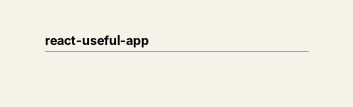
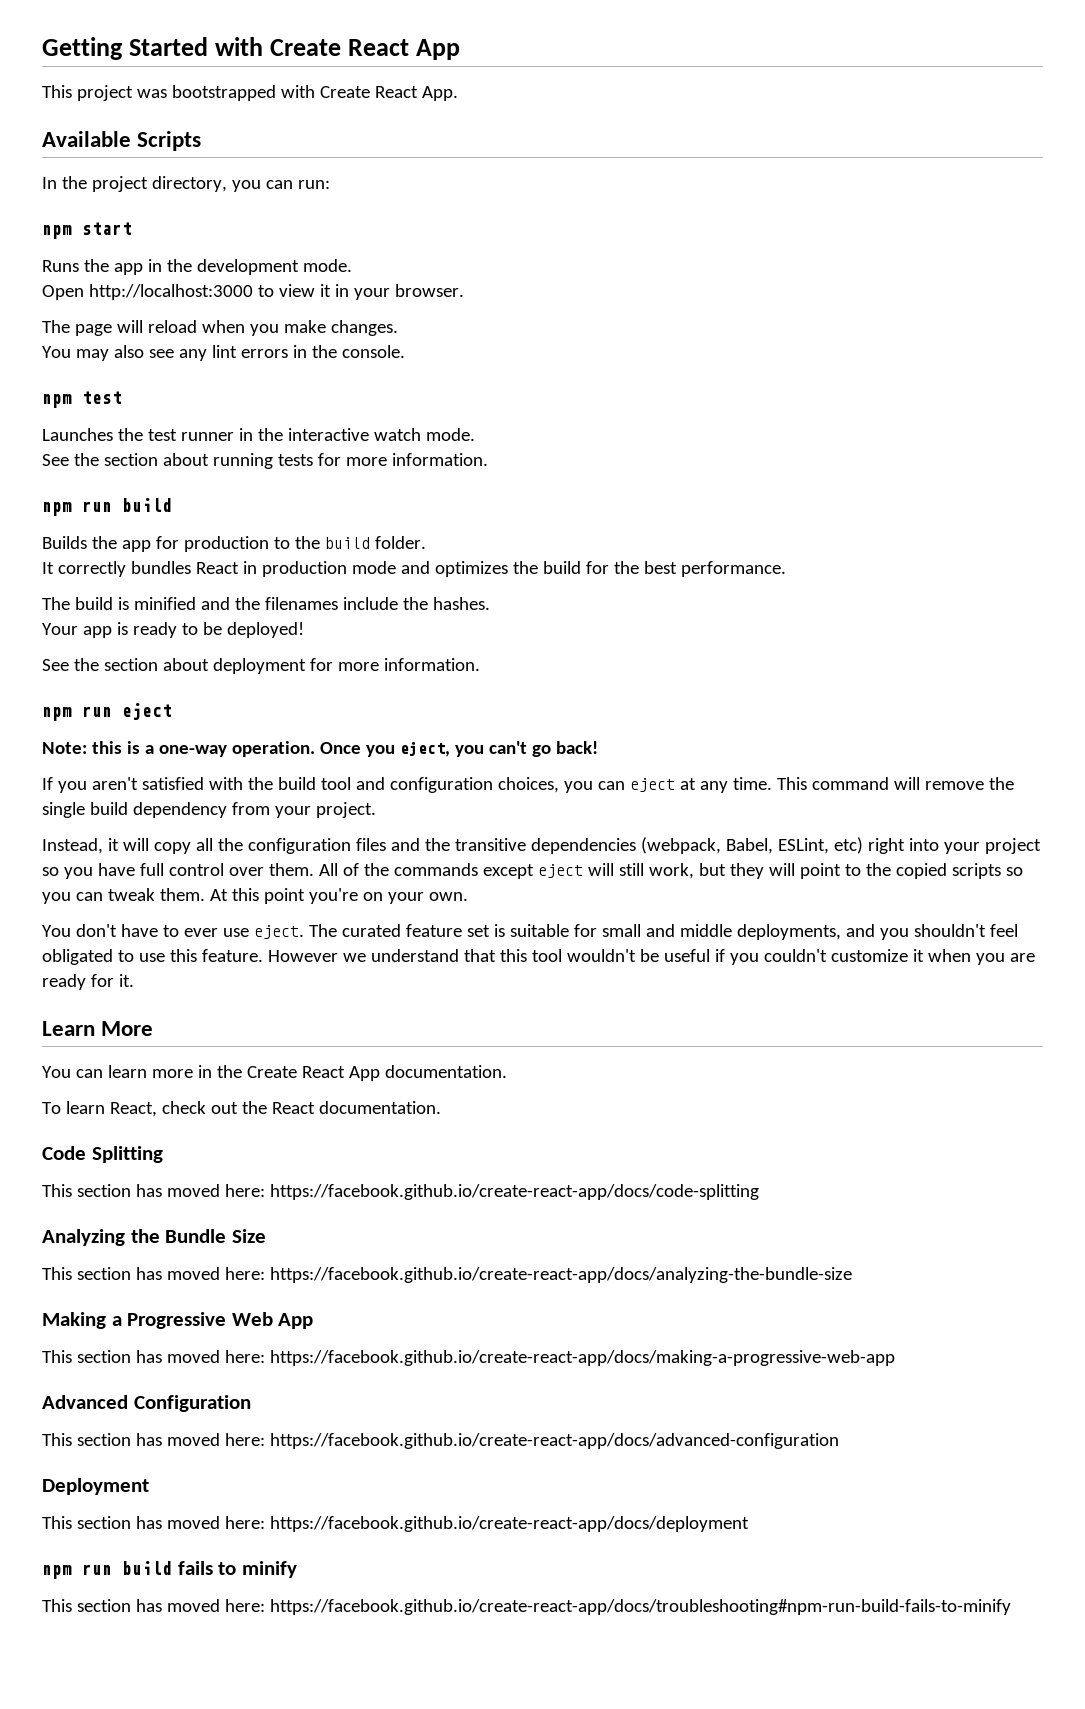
[45,35,149,48] react-useful-app -> [42,37,461,60] [42,85,458,101] [42,131,202,151] [42,176,330,192] [42,222,132,239] [42,259,352,275] [42,284,464,300] [42,320,398,336] [42,345,405,361] [42,391,122,408] [42,428,475,441] [42,453,488,469] [42,498,172,516] [42,536,426,552] [42,561,786,577] [42,597,490,610] [42,622,304,638] [42,658,480,674] [42,703,172,721] [42,741,598,757] [42,777,1014,793] [42,802,376,818] [42,837,1041,854] [42,863,1023,879] [42,888,468,904] [42,924,1018,940] [42,949,1035,965] [42,974,134,990] [42,1021,154,1036] [42,1065,507,1081] [42,1101,441,1117] [42,1146,163,1163] [42,1184,759,1200] [42,1229,266,1246] [42,1267,852,1283] [42,1312,314,1329] [42,1350,895,1366] [42,1395,251,1412] [42,1433,839,1449] [42,1478,149,1495] [42,1516,749,1532] [42,1561,297,1579] [42,1599,1011,1615] Getting Started with Create React App // This project was bootstrapped with Create React App. // Available Scripts // In the project directory, you can run: // npm start // Runs the app in the development mode. // Open http://localhost:3000 to view it in your browser. // The page will reload when you make changes. // You may also see any lint errors in the console. // npm test // Launches the test runner in the interactive watch mode. // See the section about running tests for more information. // npm run build // Builds the app for production to the build folder. // It correctly bundles React in production mode and optimizes the build for the best performance. // The build is minified and the filenames include the hashes. // Your app is ready to be deployed! // See the section about deployment for more information. // npm run eject // Note: this is a one-way operation. Once you eject, you can't go back! // If you aren't satisfied with the build tool and configuration choices, you can eject at any time. This command will remove the single build dependency from your project. // Instead, it will copy all the configuration files and the transitive dependencies (webpack, Babel, ESLint, etc) right into your project so you have full control over them. All of the commands except eject will still work, but they will point to the copied scripts so you can tweak them. At this point you're on your own. // You don't have to ever use eject. The curated feature set is suitable for small and middle deployments, and you shouldn't feel obligated to use this feature. However we understand that this tool wouldn't be useful if you couldn't customize it when you are ready for it. // Learn More // You can learn more in the Create React App documentation. // To learn React, check out the React documentation. // Code Splitting // This section has moved here: https://facebook.github.io/create-react-app/docs/code-splitting // Analyzing the Bundle Size // This section has moved here: https://facebook.github.io/create-react-app/docs/analyzing-the-bundle-size // Making a Progressive Web App // This section has moved here: https://facebook.github.io/create-react-app/docs/making-a-progressive-web-app // Advanced Configuration // This section has moved here: https://facebook.github.io/create-react-app/docs/advanced-configuration // Deployment // This section has moved here: https://facebook.github.io/create-react-app/docs/deployment // npm run build fails to minify // This section has moved here: https://facebook.github.io/create-react-app/docs/troubleshooting#npm-run-build-fails-to-minify

